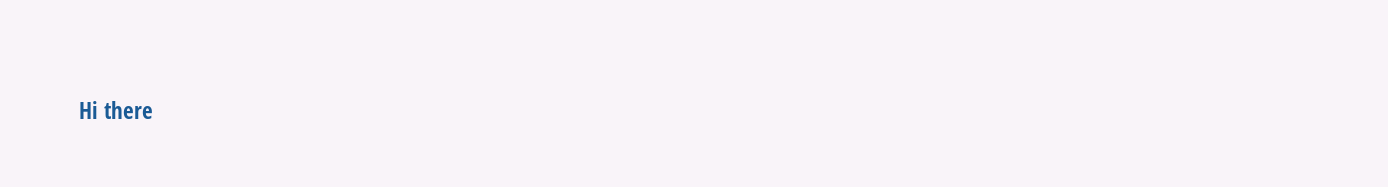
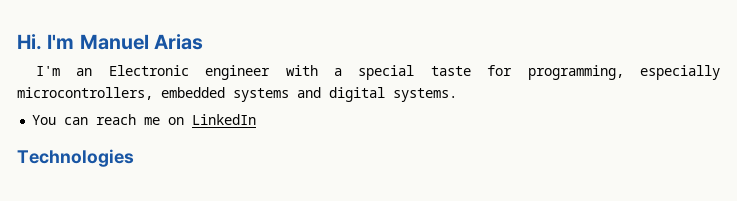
[79,101,154,119] Hi there -> [17,34,204,50] [36,65,720,80] [17,87,457,102] [32,114,257,125] [17,149,134,167] Hi. I'm Manuel Arias // I'm an Electronic engineer with a special taste for programming, especially microcontrollers, embedded systems and digital systems. // You can reach me on LinkedIn // Technologies

